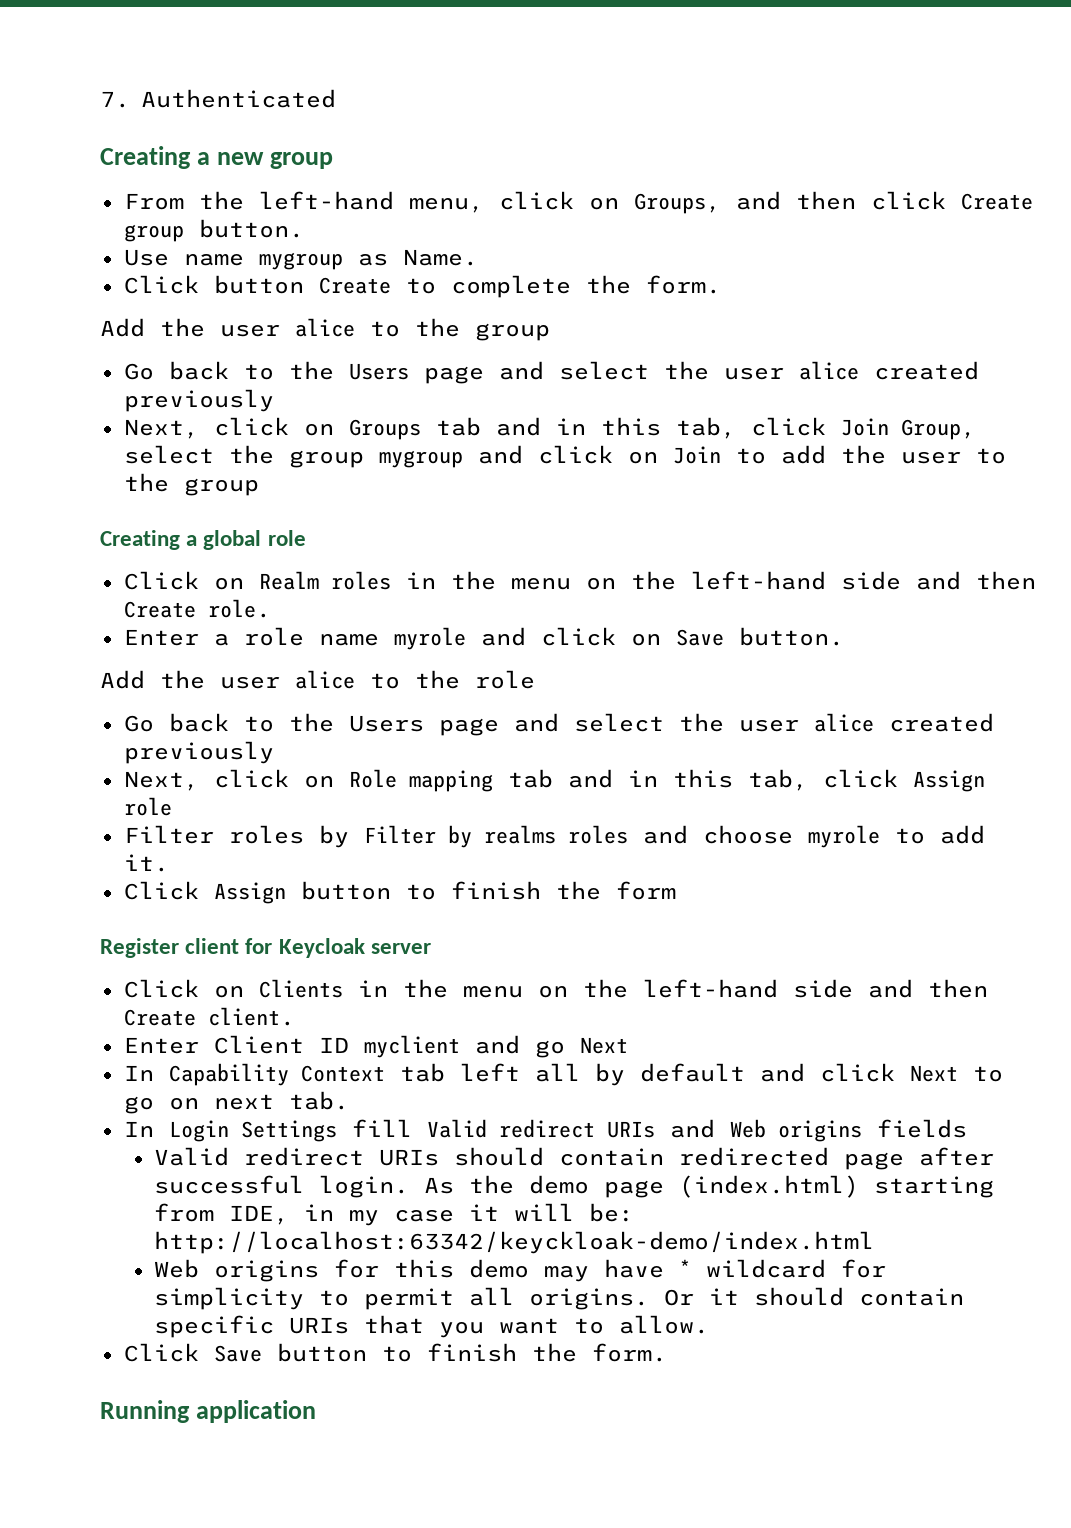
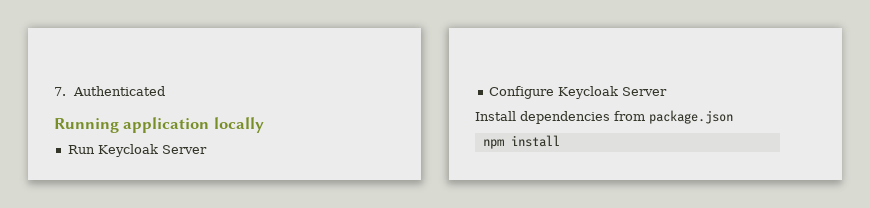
[100,146,333,169] [123,191,1033,214] [123,219,304,242] [123,249,478,270] [123,275,721,298] [100,318,550,341] [123,361,979,384] [123,389,274,412] [123,417,976,440] [123,445,1006,468] [123,473,259,496] [100,530,306,550] [123,571,1036,590] [123,599,271,618] [123,627,844,650] [100,670,535,689] [123,713,994,736] [123,741,274,764] [123,769,985,792] [123,797,172,816] [123,825,985,848] [123,854,169,872] [123,881,676,904] [100,938,431,958] [123,979,988,998] [123,1007,295,1026] [123,1035,628,1058] [123,1063,1003,1086] [123,1091,349,1114] [123,1119,967,1142] [154,1147,995,1170] [154,1175,995,1198] [154,1203,635,1226] [154,1231,875,1254] [154,1259,887,1282] [154,1287,965,1310] [154,1315,710,1338] [123,1343,667,1362] [100,1400,316,1423] Creating a new group // From the left-hand menu, click on Groups, and then click Create group button. // Use name mygroup as Name. // Click button Create to complete the form. // Add the user alice to the group // Go back to the Users page and select the user alice created previously // Next, click on Groups tab and in this tab, click Join Group, select the group mygroup and click on Join to add the user to the group // Creating a global role // Click on Realm roles in the menu on the left-hand side and then Create role. // Enter a role name myrole and click on Save button. // Add the user alice to the role // Go back to the Users page and select the user alice created previously // Next, click on Role mapping tab and in this tab, click Assign role // Filter roles by Filter by realms roles and choose myrole to add it. // Click Assign button to finish the form // Register client for Keycloak server // Click on Clients in the menu on the left-hand side and then Create client. // Enter Client ID myclient and go Next // In Capability Context tab left all by default and click Next to go on next tab. // In Login Settings fill Valid redirect URIs and Web origins fields // Valid redirect URIs should contain redirected page after successful login. As the demo page (index.html) starting from IDE, in my case it will be: http://localhost:63342/keyckloak-demo/index.html // Web origins for this demo may have * wildcard for simplicity to permit all origins. Or it should contain specific URIs that you want to allow. // Click Save button to finish the form. // Running application -> [54,117,264,133] [67,144,207,157] [488,86,667,99] [475,110,733,124] [482,135,560,149] Running application locally // Run Keycloak Server // Configure Keycloak Server // Install dependencies from package.json // npm install

